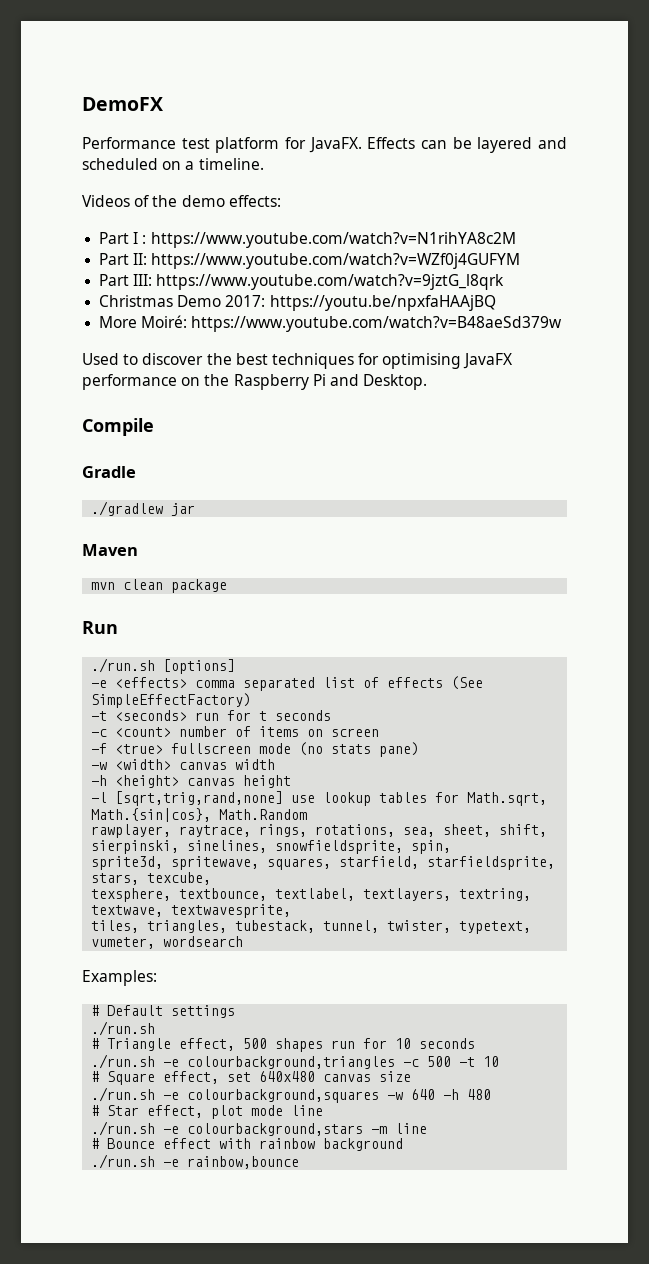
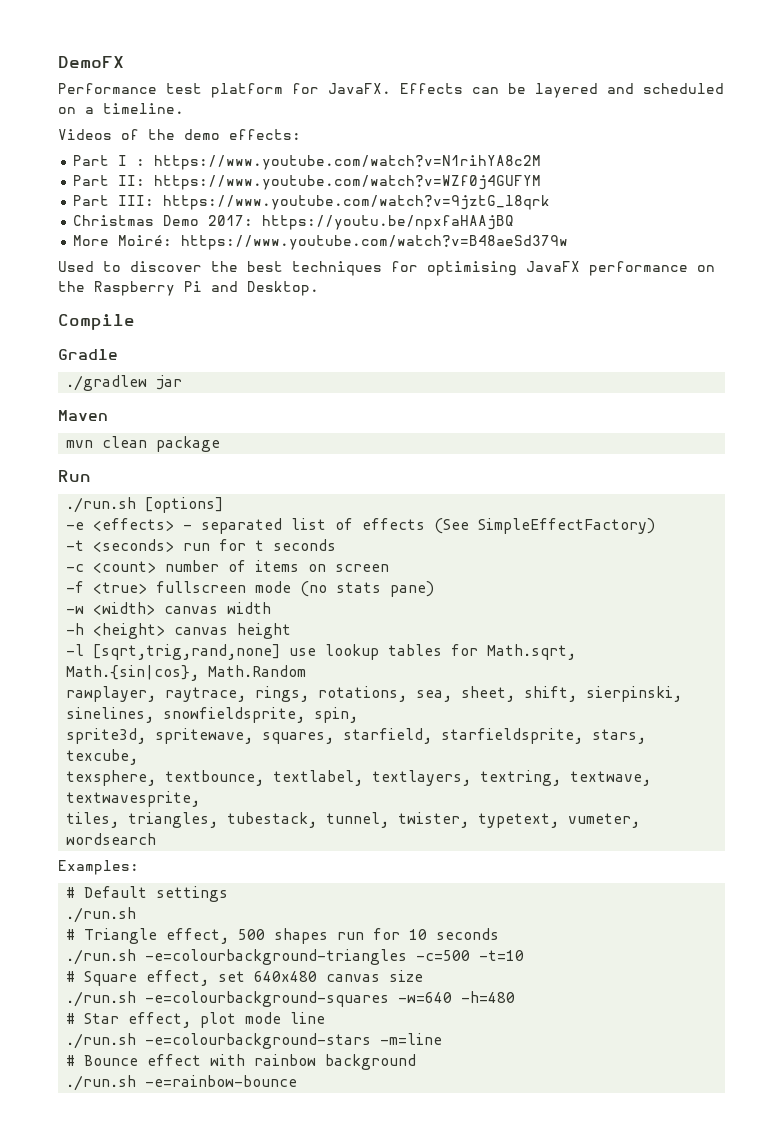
[195,680,236,688] comma -> [183,524,193,530] -
[163,1056,500,1069] -e colourbackground,triangles -c 500 -t 10 -> [145,949,525,965] -e=colourbackground-triangles -c=500 -t=10
[163,1089,492,1103] -e colourbackground,squares -w 640 -h 480 -> [145,991,516,1007] -e=colourbackground-squares -w=640 -h=480
[163,1123,428,1136] -e colourbackground,stars -m line -> [145,1033,443,1049] -e=colourbackground-stars -m=line
[163,1156,300,1169] -e rainbow,bounce -> [145,1075,298,1087] -e=rainbow-bounce

